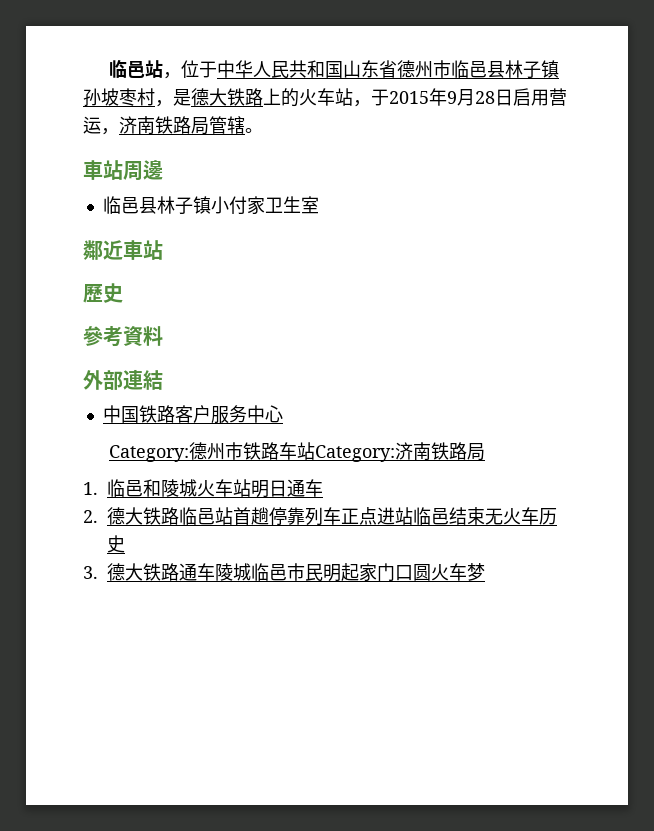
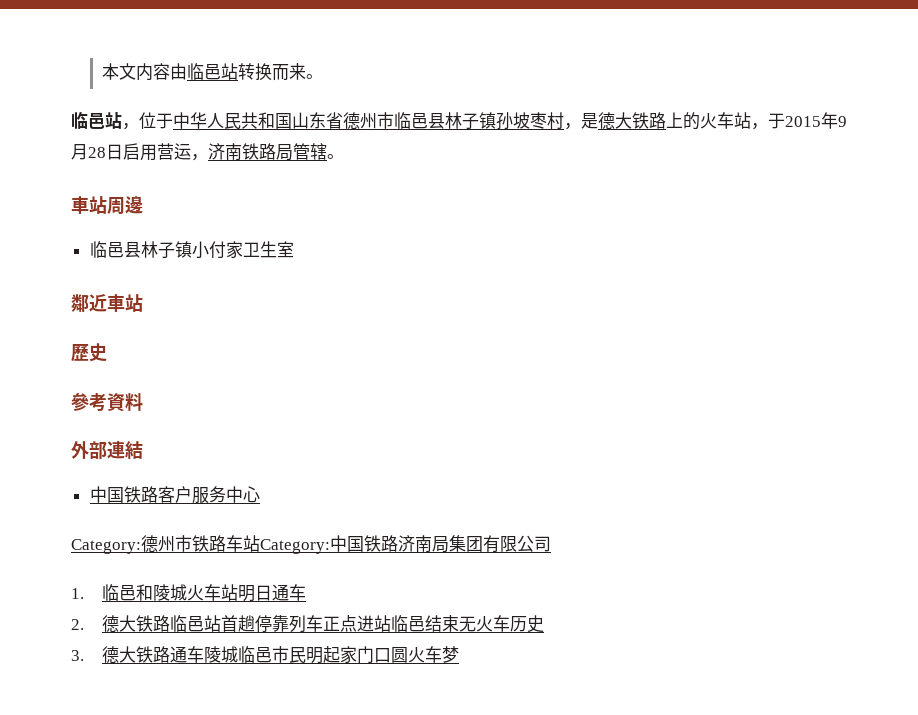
(108, 68) none -> [102,63,324,81] 本文内容由临邑站转换而来。 //
[394,442,485,461] 济南铁路局 -> [330,535,551,553] 中国铁路济南局集团有限公司

